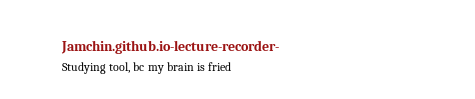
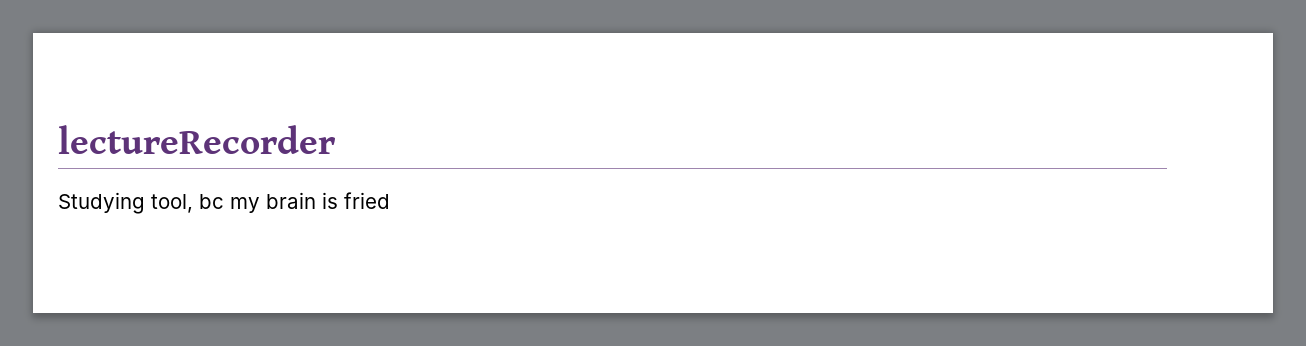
[61,40,279,54] Jamchin.github.io-lecture-recorder- -> [58,125,335,154] lectureRecorder

